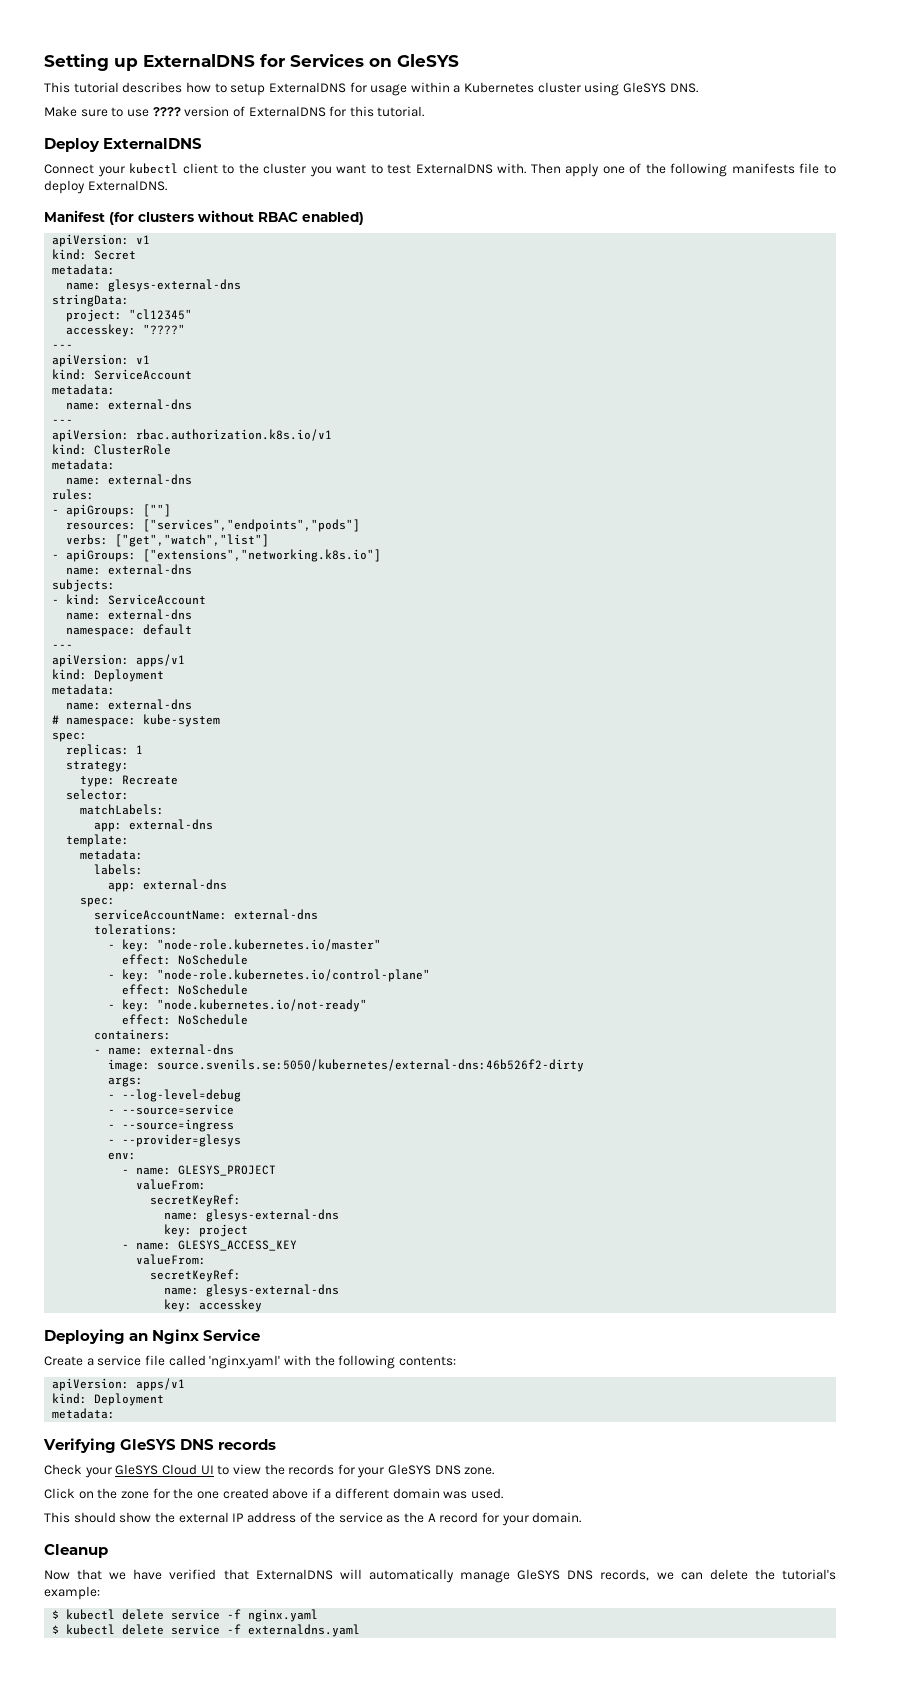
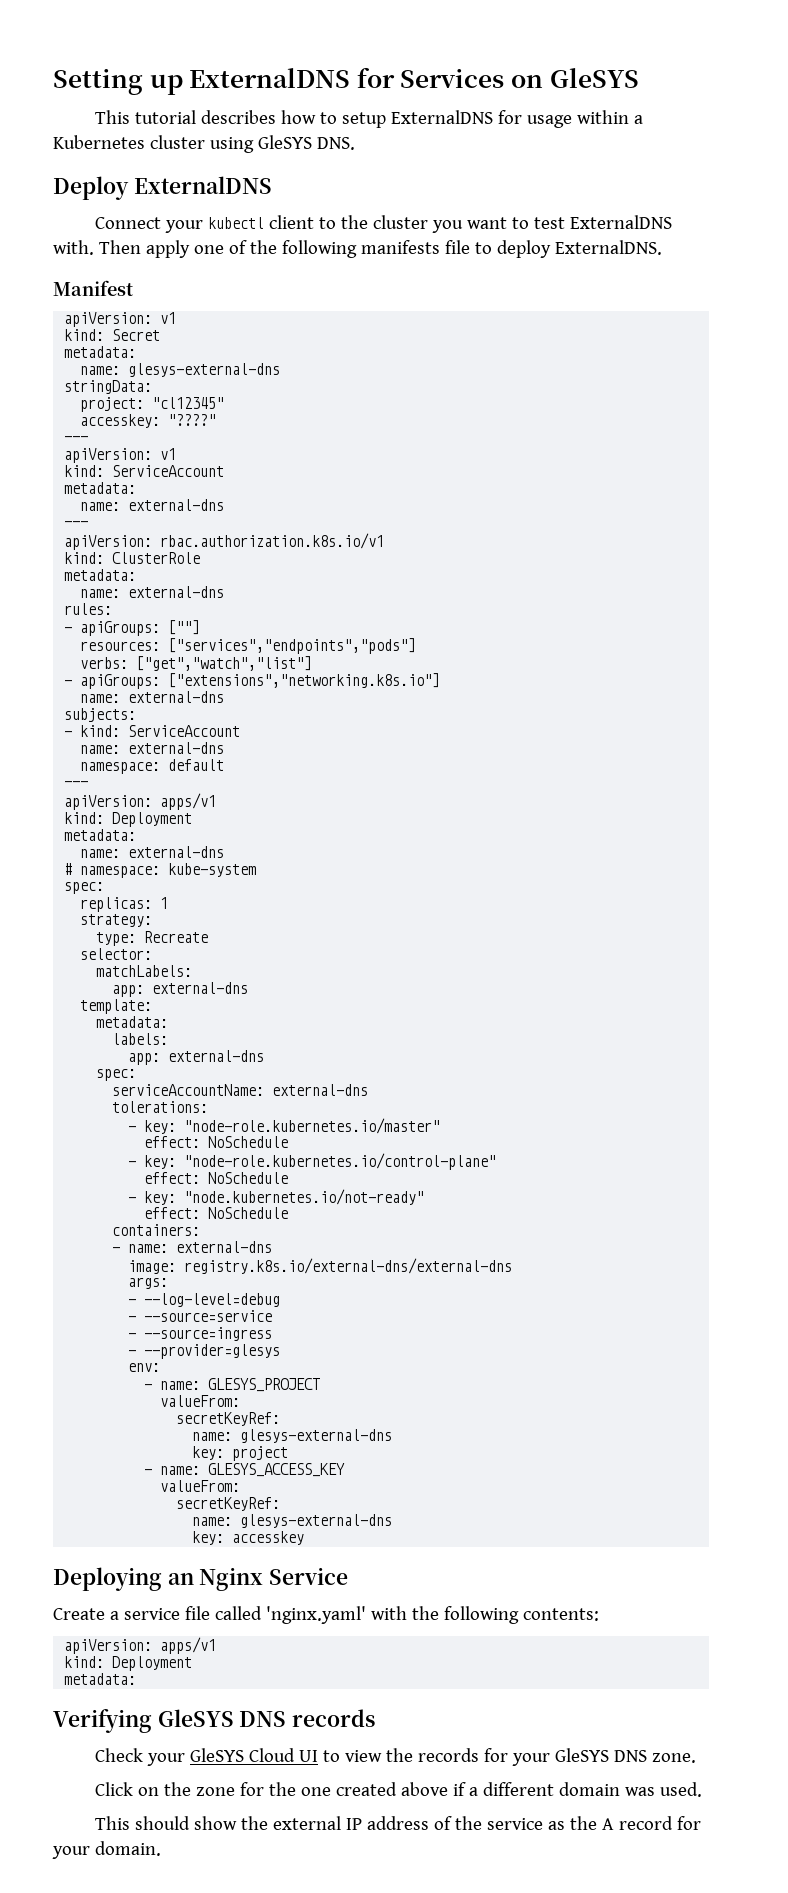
[44,106,425,117] // Make sure to use ???? version of ExternalDNS for this tutorial. -> (355, 143) none
[109,210,364,225] (for clusters without RBAC enabled) -> (133, 288) none
[157,1059,585,1072] source.svenils.se:5050/kubernetes/external-dns:46b526f2-dirty -> [184,1258,513,1274] registry.k8s.io/external-dns/external-dns
[44,1544,108,1558] [44,1569,837,1583] [44,1586,100,1600] [52,1609,319,1622] [52,1624,361,1637] // Cleanup // Now that we have verified that ExternalDNS will automatically manage GleSYS DNS records, we can delete the tutorial's example: // $ kubectl delete service -f nginx.yaml // $ kubectl delete service -f externaldns.yaml -> (161, 1848) none

